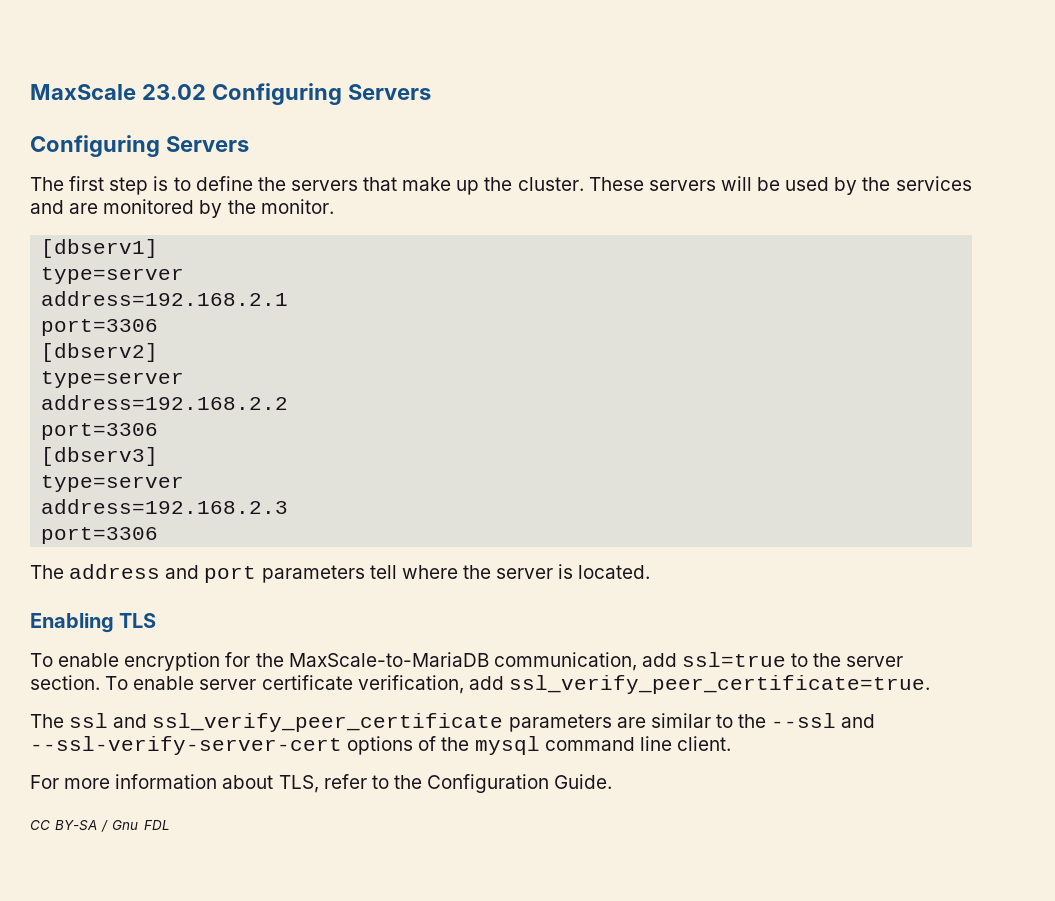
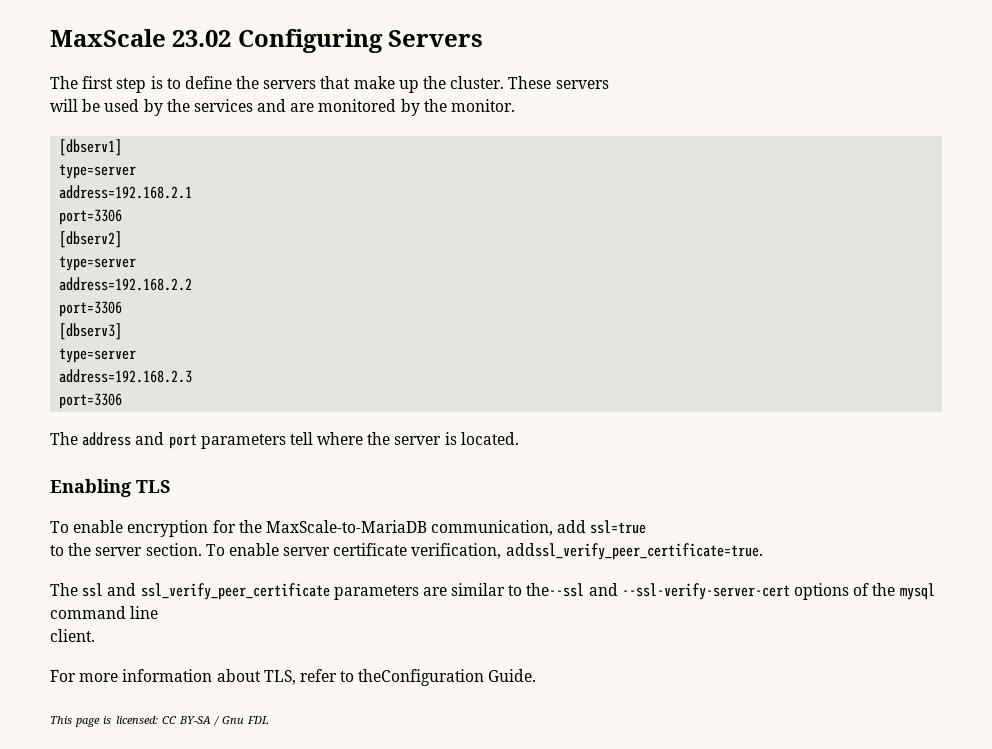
[30,135,249,157] // Configuring Servers -> (484, 38) none
(716, 185) none -> (609, 84) //
(787, 659) none -> (647, 527) //
[468,675,930,694] add ssl_verify_peer_certificate=true. -> [505,543,763,560] addssl_verify_peer_certificate=true.
[738,713,837,728] the --ssl -> [526,583,585,597] the--ssl
(672, 743) none -> (159, 612) //
[393,774,550,793] the Configuration -> [358,669,485,686] theConfiguration
(613, 781) none -> [50,716,158,727] This page is licensed:

